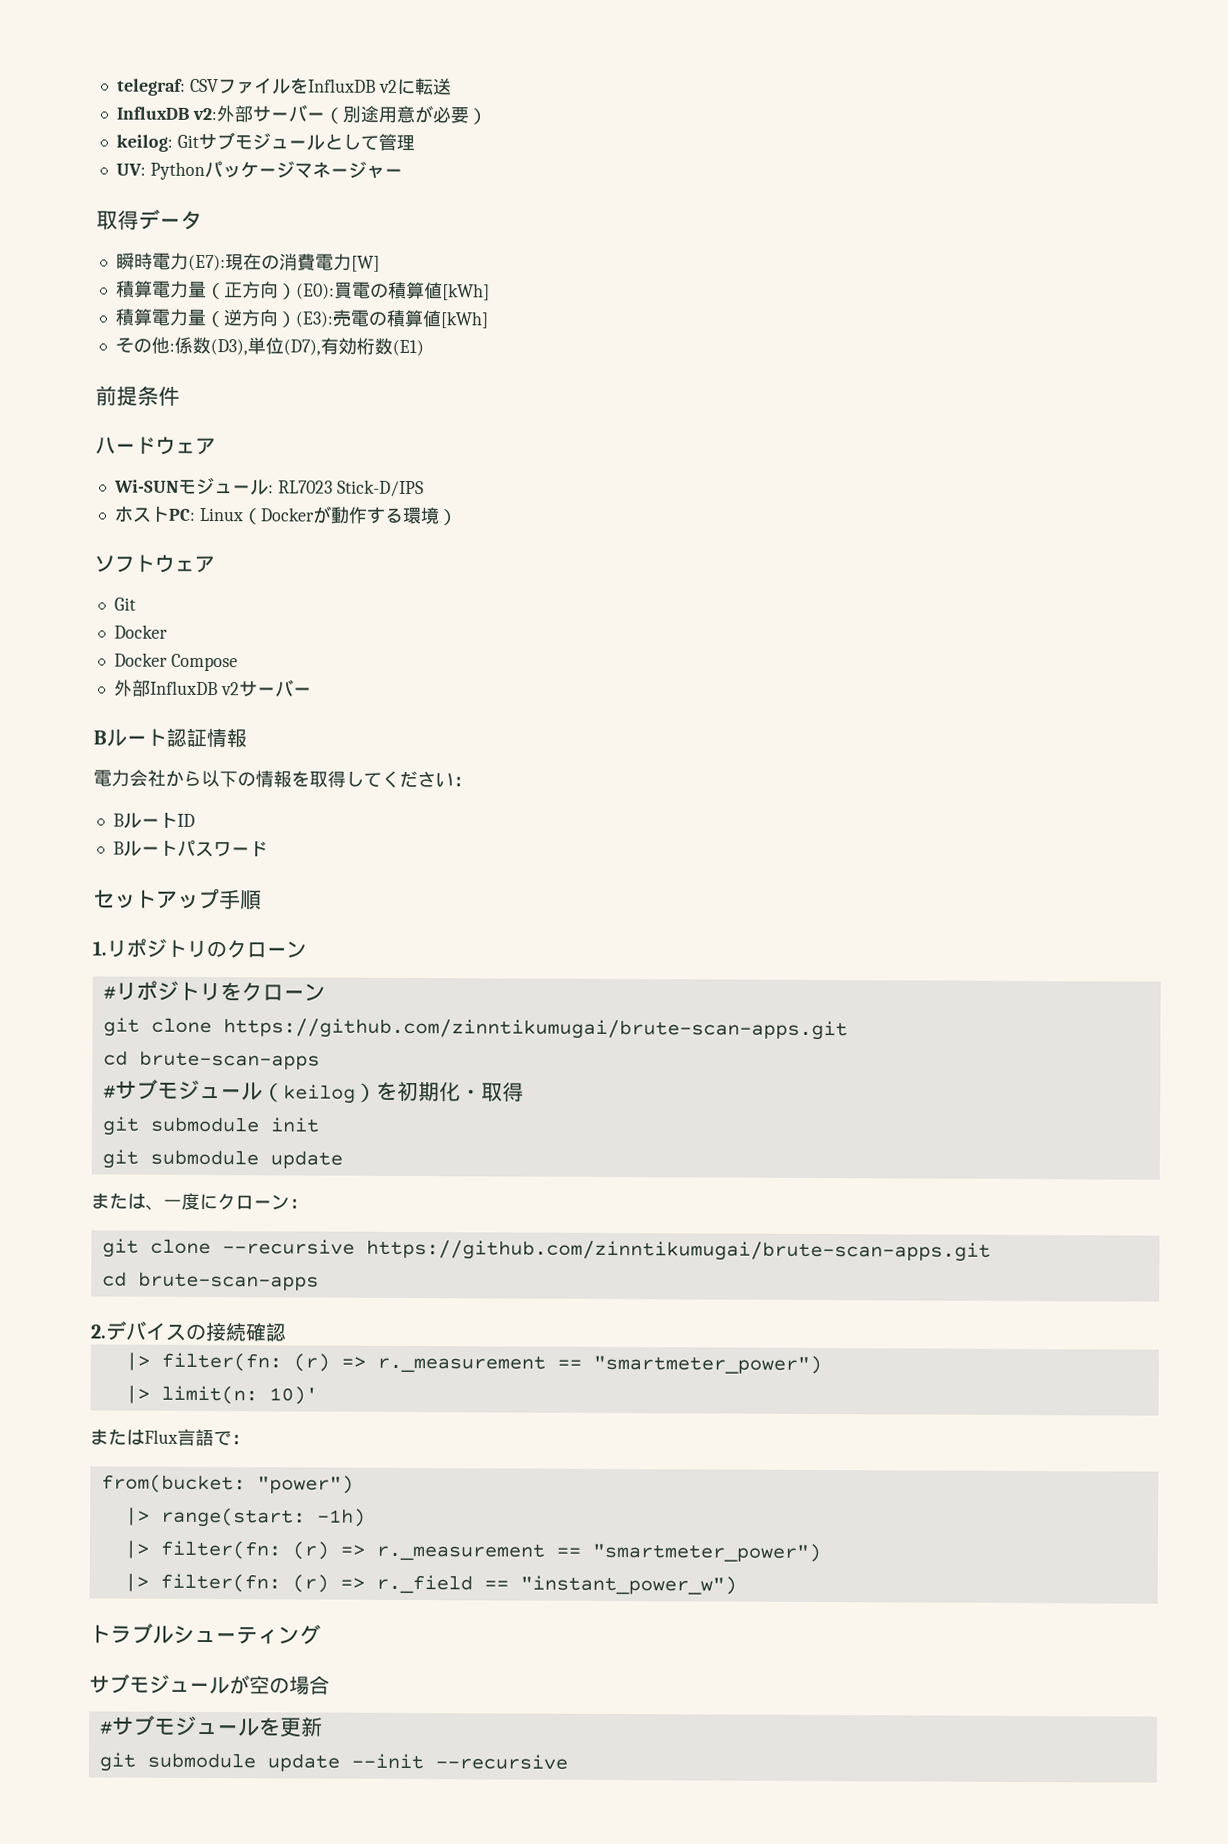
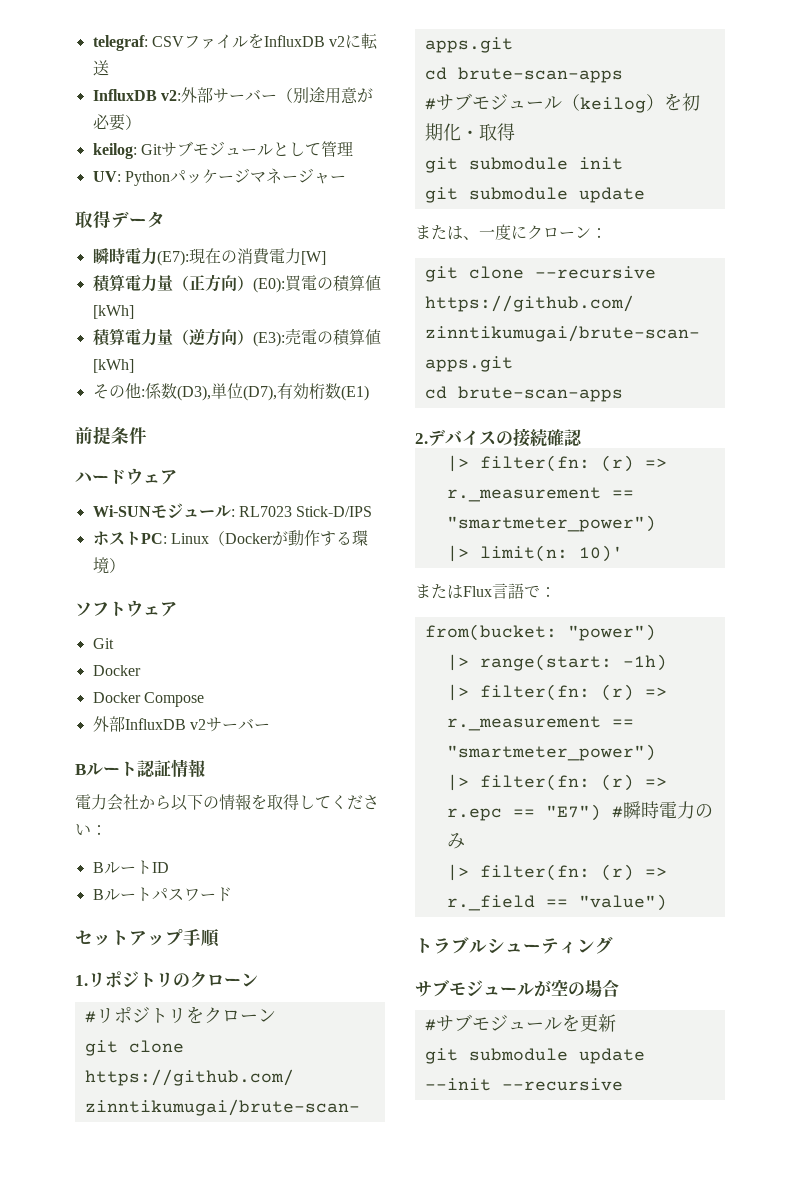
(821, 1552) none -> [446,774,667,791] [446,801,713,821] [446,833,465,849] // |> filter(fn: (r) => r.epc == "E7") #瞬時電力のみ
[519,1575,737,1595] "instant_power_w") -> [578,894,667,911] "value")

